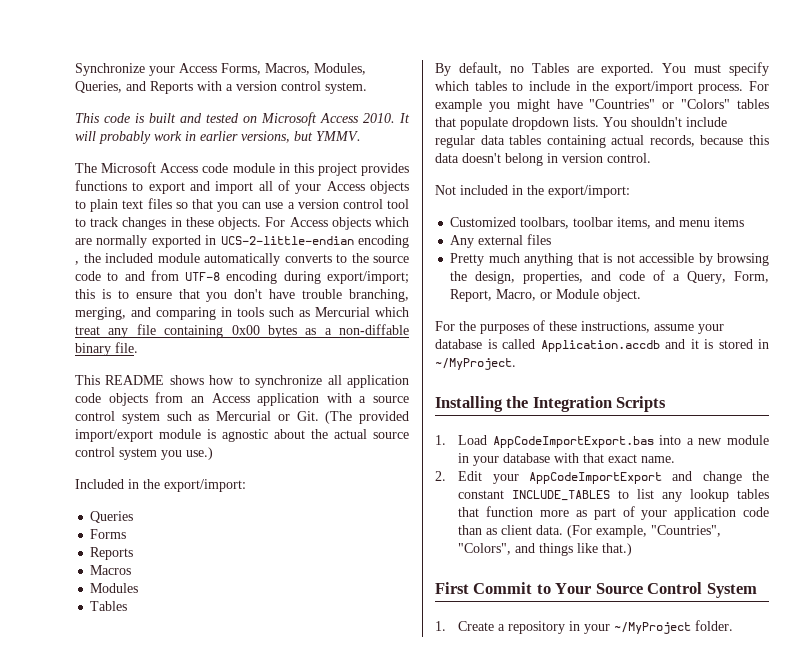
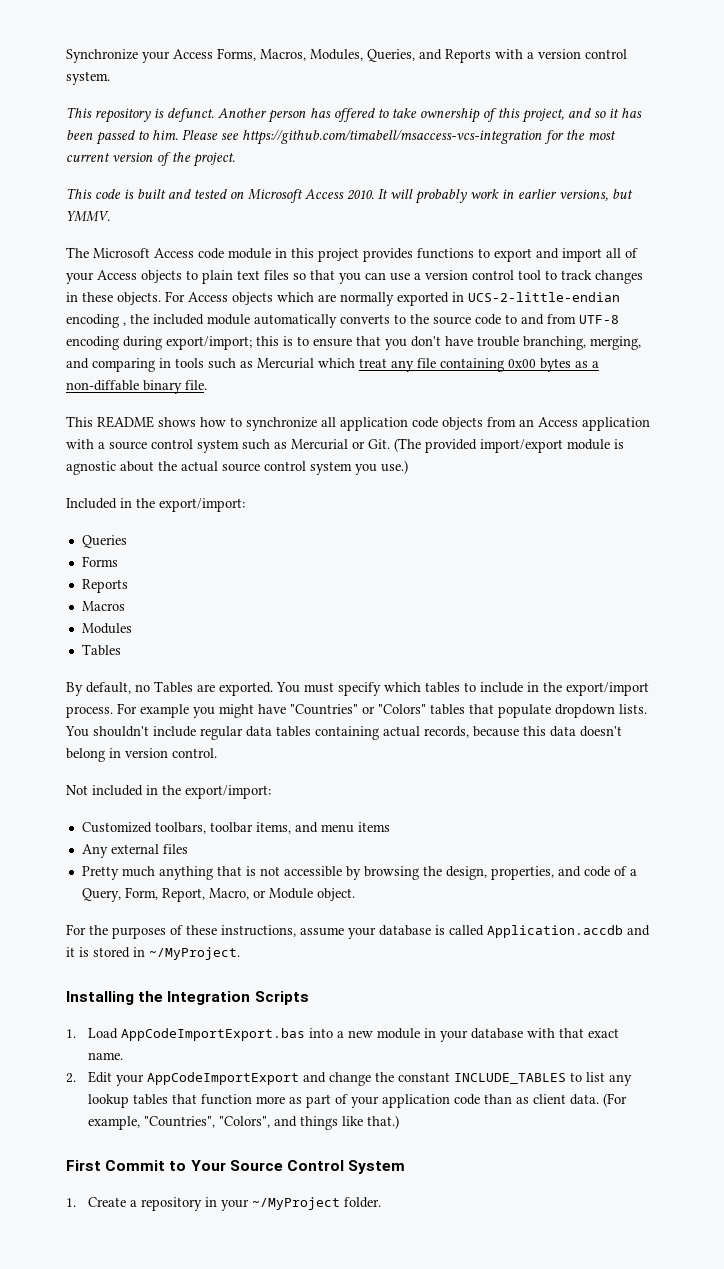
(367, 88) none -> [66,107,642,123] [66,129,616,145] [66,152,235,167] // This repository is defunct. Another person has offered to take ownership of this project, and so it has been passed to him. Please see https://github.com/timabell/msaccess-vcs-integration for the most current version of the project.

